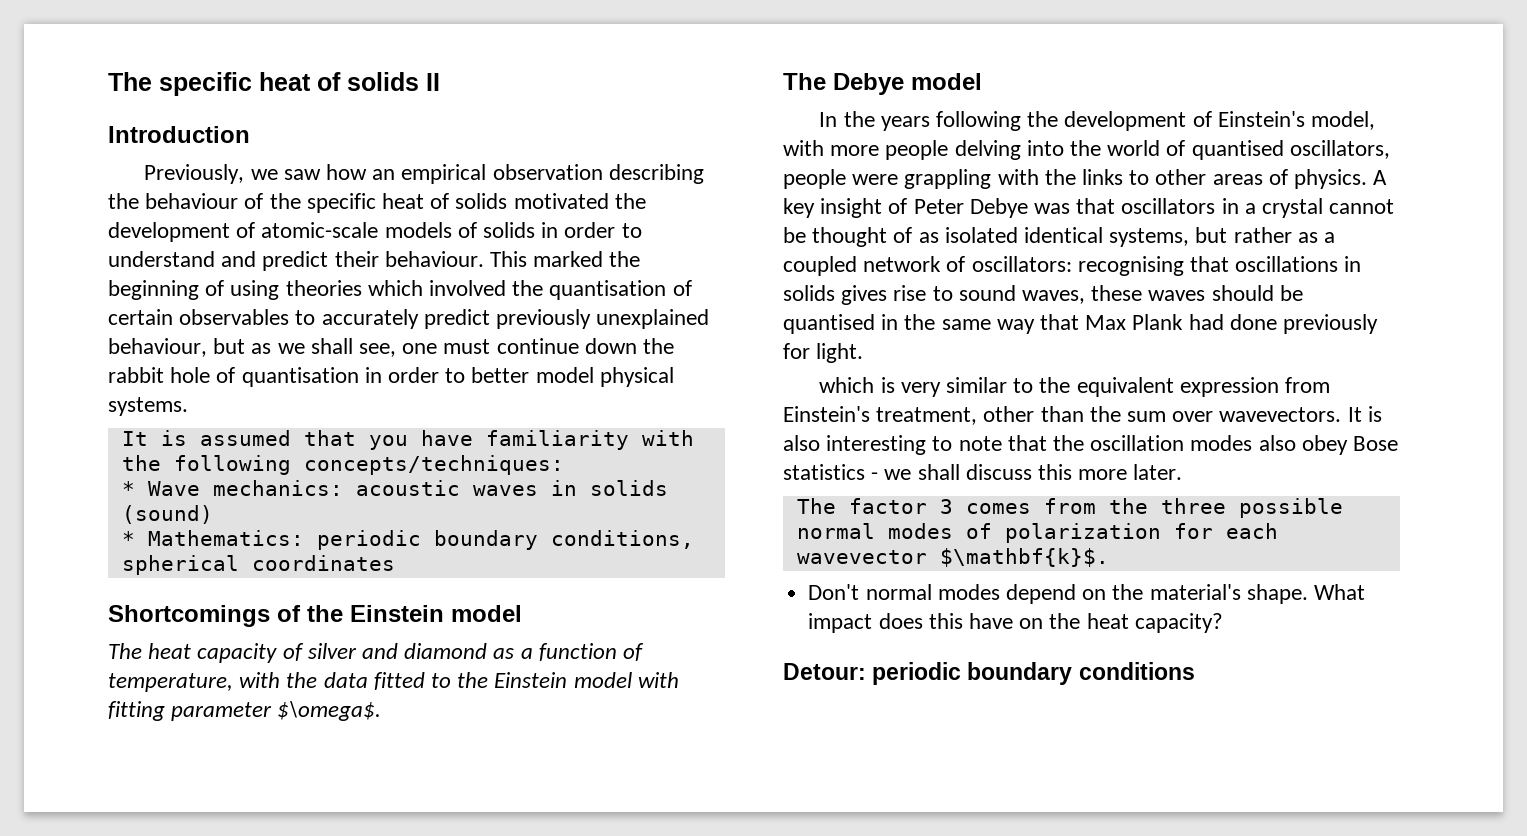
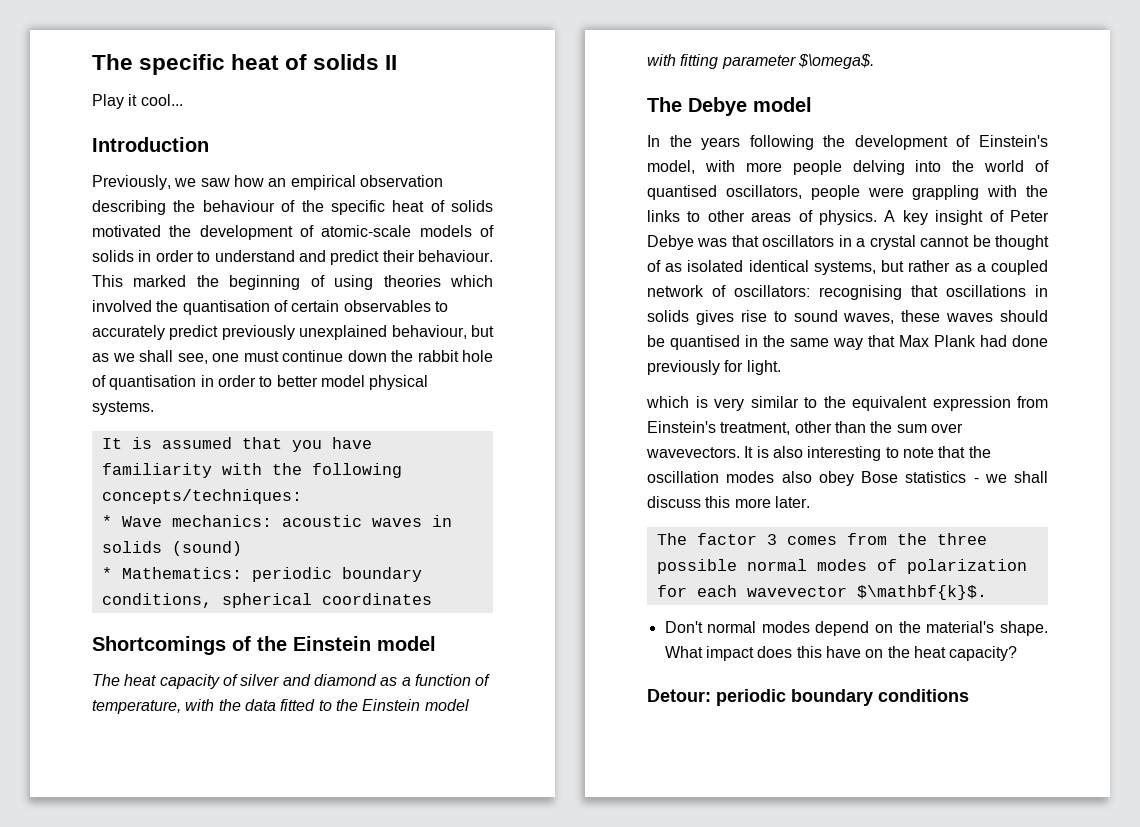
(440, 82) none -> [92,94,183,109] // Play it cool...

